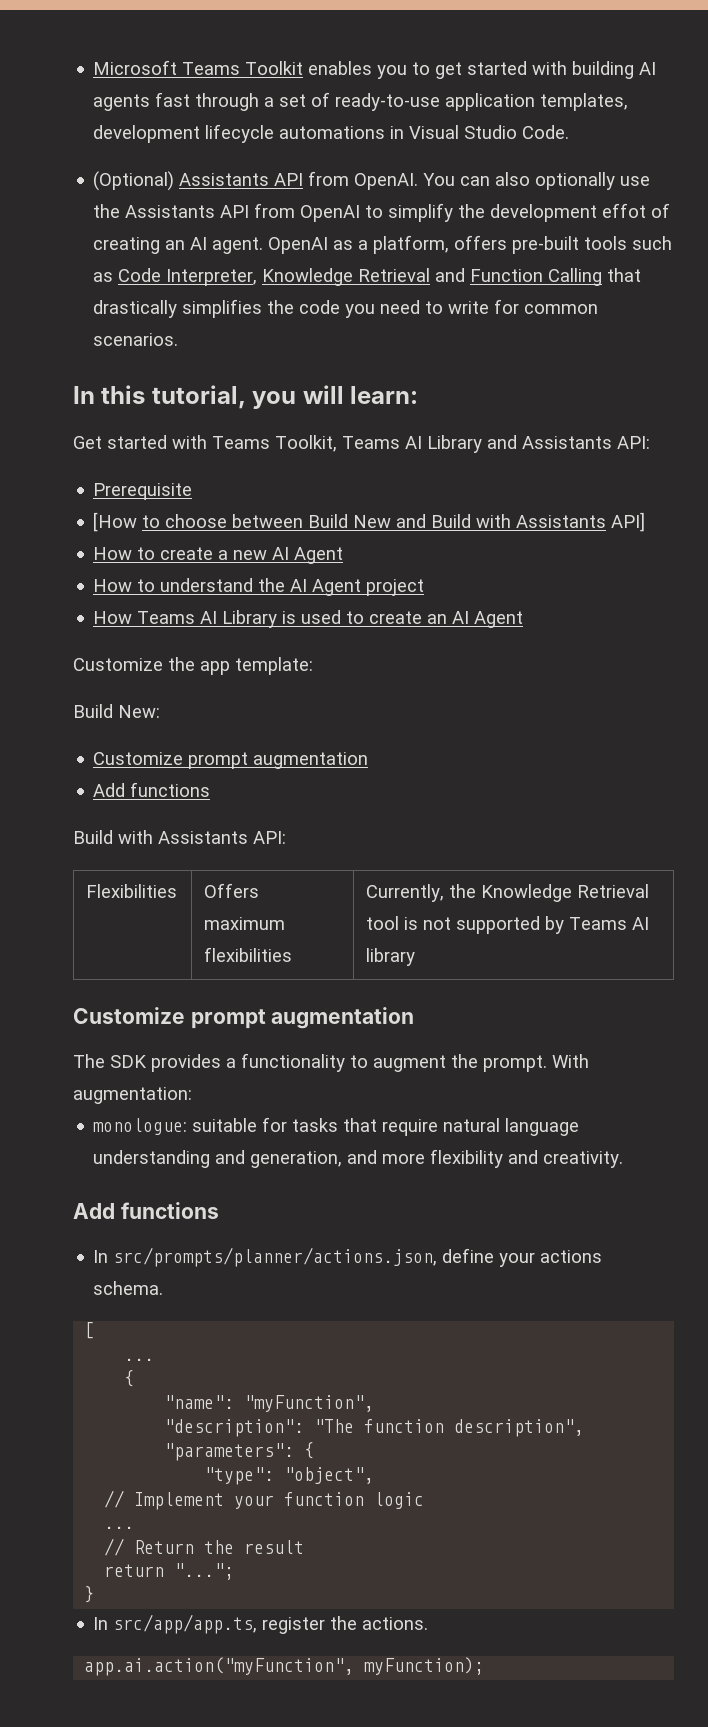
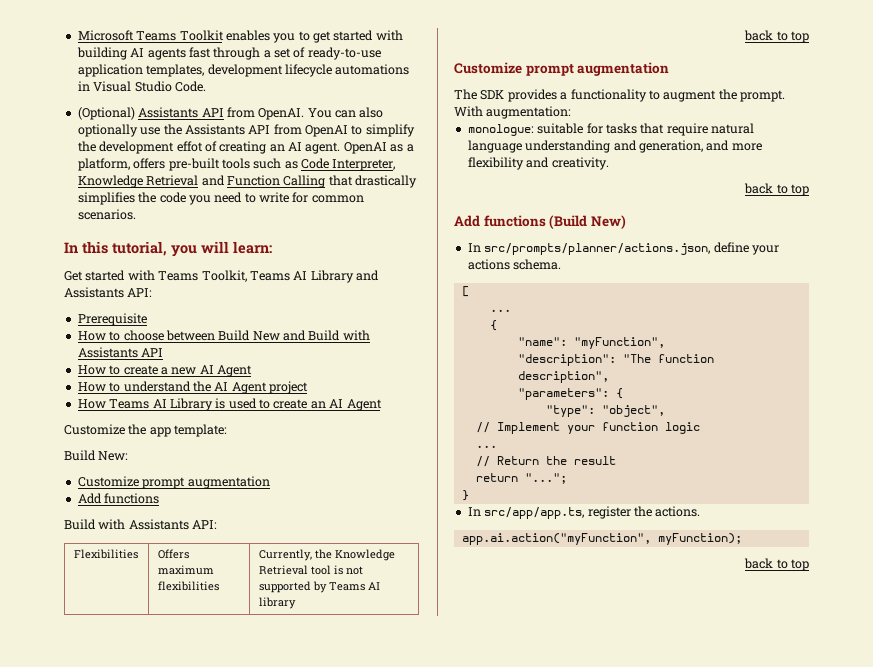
[93,512,138,532] [How -> [77,331,106,341] How
[611,512,646,532] API] -> [141,348,164,357] API
(416, 957) none -> [744,30,809,43] // back to top
[73,1202,219,1219] // Add functions -> [744,183,809,196] [454,215,626,229] // back to top // Add functions (Build New)
(485, 1666) none -> [744,558,809,571] // back to top

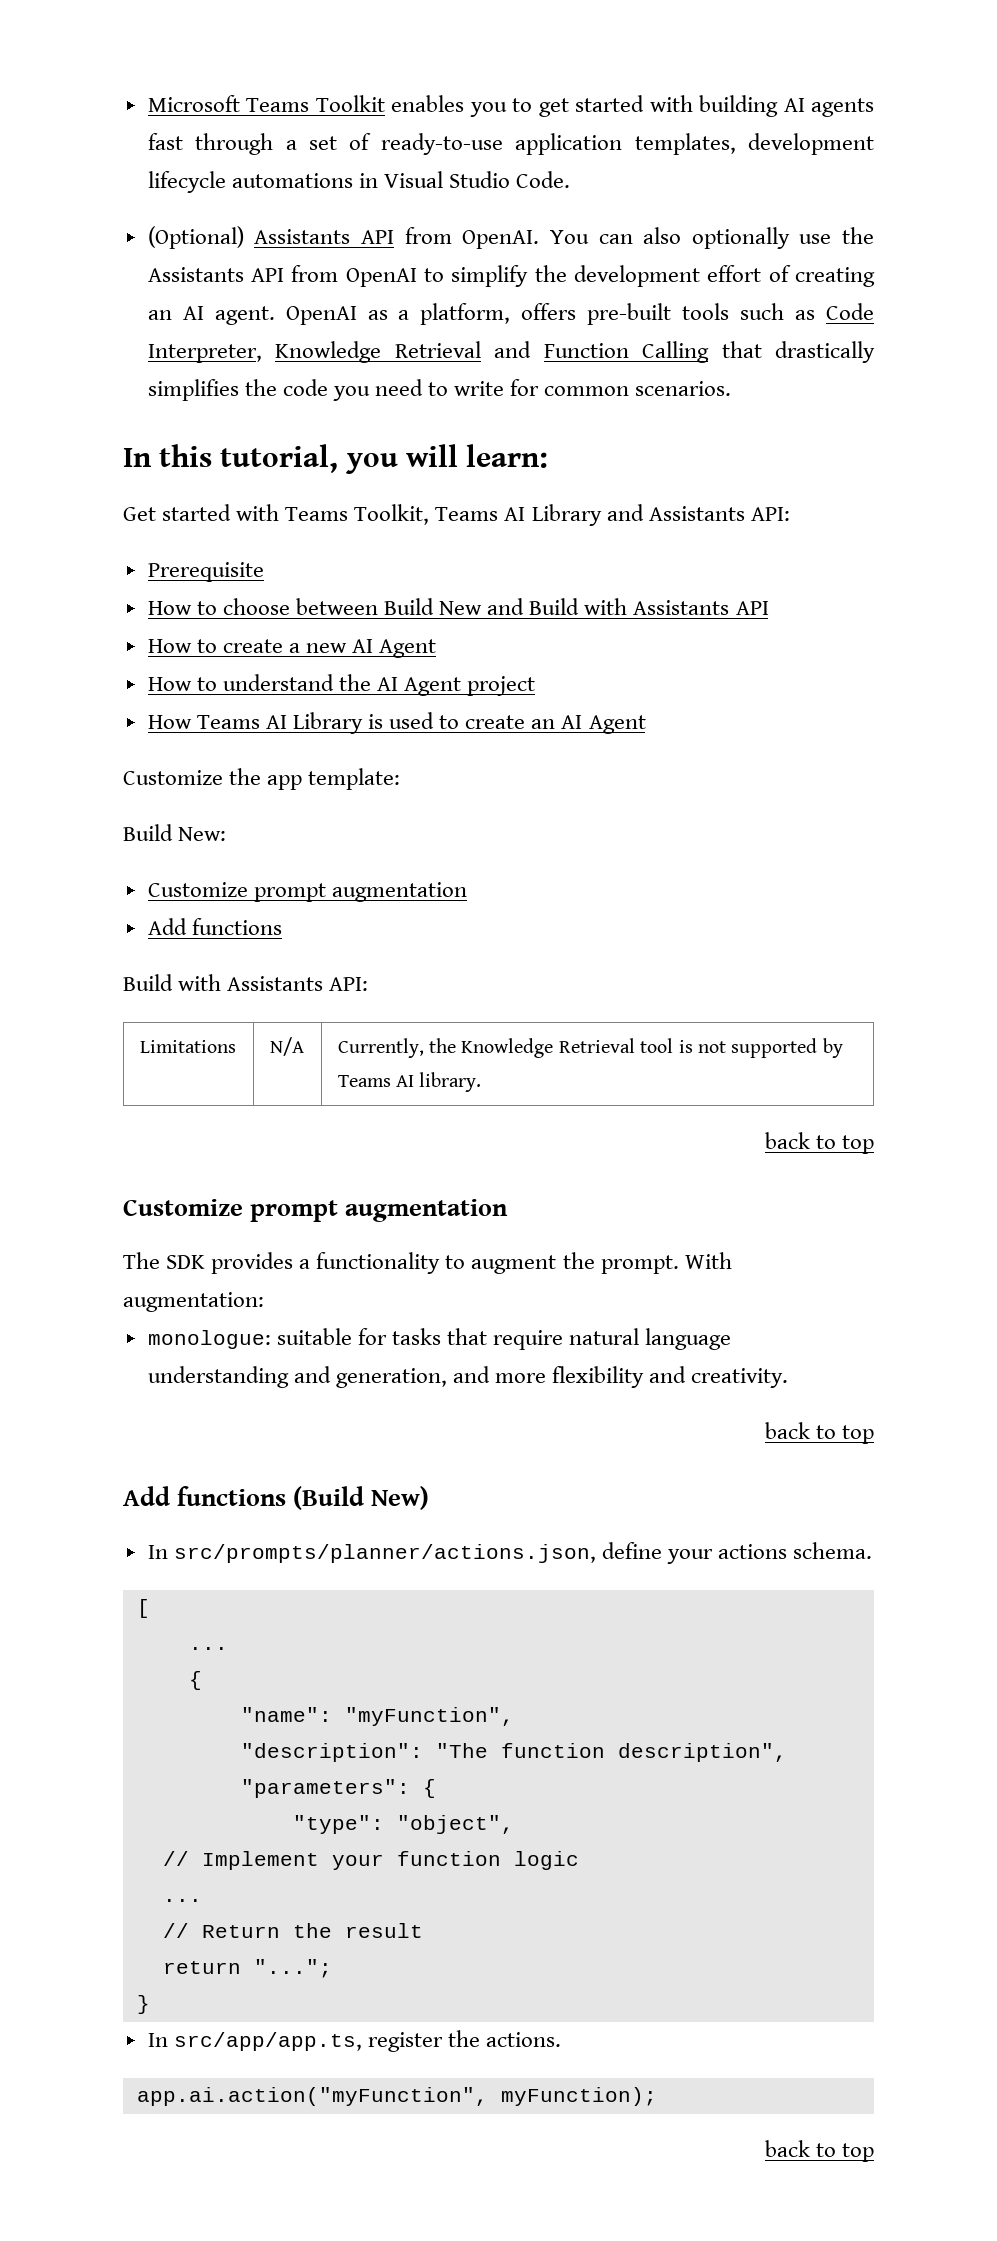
[176,141,203,152] effot -> [707,265,762,282] effort
[73,549,138,559] [157,549,189,559] [157,565,214,575] [157,581,219,591] Flexibilities | Offers maximum flexibilities -> [139,1040,236,1053] [269,1037,304,1056] Limitations | N/A
[258,597,296,609] library -> [419,1072,482,1092] library.

